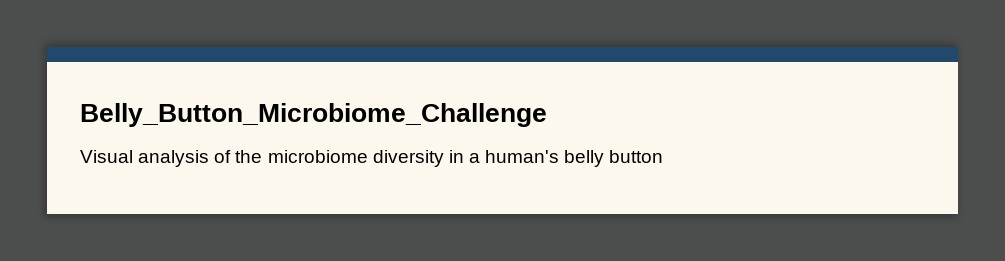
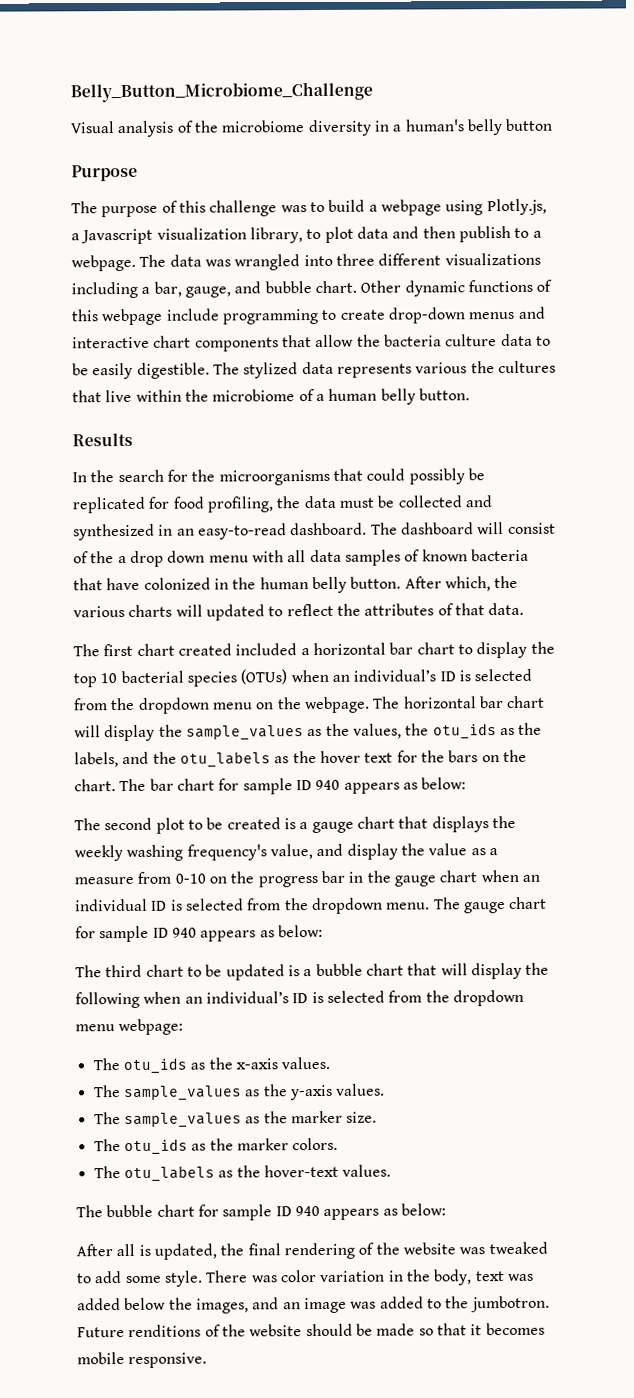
(664, 156) none -> [71,164,138,182] [71,198,547,218] [71,225,542,245] [71,252,541,272] [71,279,553,299] [71,306,546,326] [72,333,551,352] [72,360,556,380] [72,388,470,405] [72,432,133,447] [72,468,485,486] [72,495,492,514] [73,522,556,541] [73,548,529,567] [73,575,519,594] [73,602,525,621] [73,641,555,659] [73,668,533,688] [73,695,546,714] [74,722,543,742] [74,749,527,768] [74,777,467,795] [74,815,516,834] [74,843,498,862] [74,869,540,888] [75,896,548,915] [75,924,323,943] [75,962,550,981] [75,989,524,1009] [75,1018,184,1036] [92,1056,331,1075] [93,1083,386,1102] [93,1110,378,1129] [93,1137,339,1156] [93,1164,392,1183] [76,1203,446,1221] [76,1241,548,1260] [77,1269,534,1287] [77,1295,550,1314] [77,1322,545,1338] [77,1352,208,1368] // Purpose // The purpose of this challenge was to build a webpage using Plotly.js, a Javascript visualization library, to plot data and then publish to a webpage. The data was wrangled into three different visualizations including a bar, gauge, and bubble chart. Other dynamic functions of this webpage include programming to create drop-down menus and interactive chart components that allow the bacteria culture data to be easily digestible. The stylized data represents various the cultures that live within the microbiome of a human belly button. // Results // In the search for the microorganisms that could possibly be replicated for food profiling, the data must be collected and synthesized in an easy-to-read dashboard. The dashboard will consist of the a drop down menu with all data samples of known bacteria that have colonized in the human belly button. After which, the various charts will updated to reflect the attributes of that data. // The first chart created included a horizontal bar chart to display the top 10 bacterial species (OTUs) when an individual’s ID is selected from the dropdown menu on the webpage. The horizontal bar chart will display the sample_values as the values, the otu_ids as the labels, and the otu_labels as the hover text for the bars on the chart. The bar chart for sample ID 940 appears as below: // The second plot to be created is a gauge chart that displays the weekly washing frequency's value, and display the value as a measure from 0-10 on the progress bar in the gauge chart when an individual ID is selected from the dropdown menu. The gauge chart for sample ID 940 appears as below: // The third chart to be updated is a bubble chart that will display the following when an individual’s ID is selected from the dropdown menu webpage: // The otu_ids as the x-axis values. // The sample_values as the y-axis values. // The sample_values as the marker size. // The otu_ids as the marker colors. // The otu_labels as the hover-text values. // The bubble chart for sample ID 940 appears as below: // After all is updated, the final rendering of the website was tweaked to add some style. There was color variation in the body, text was added below the images, and an image was added to the jumbotron. Future renditions of the website should be made so that it becomes mobile responsive.

